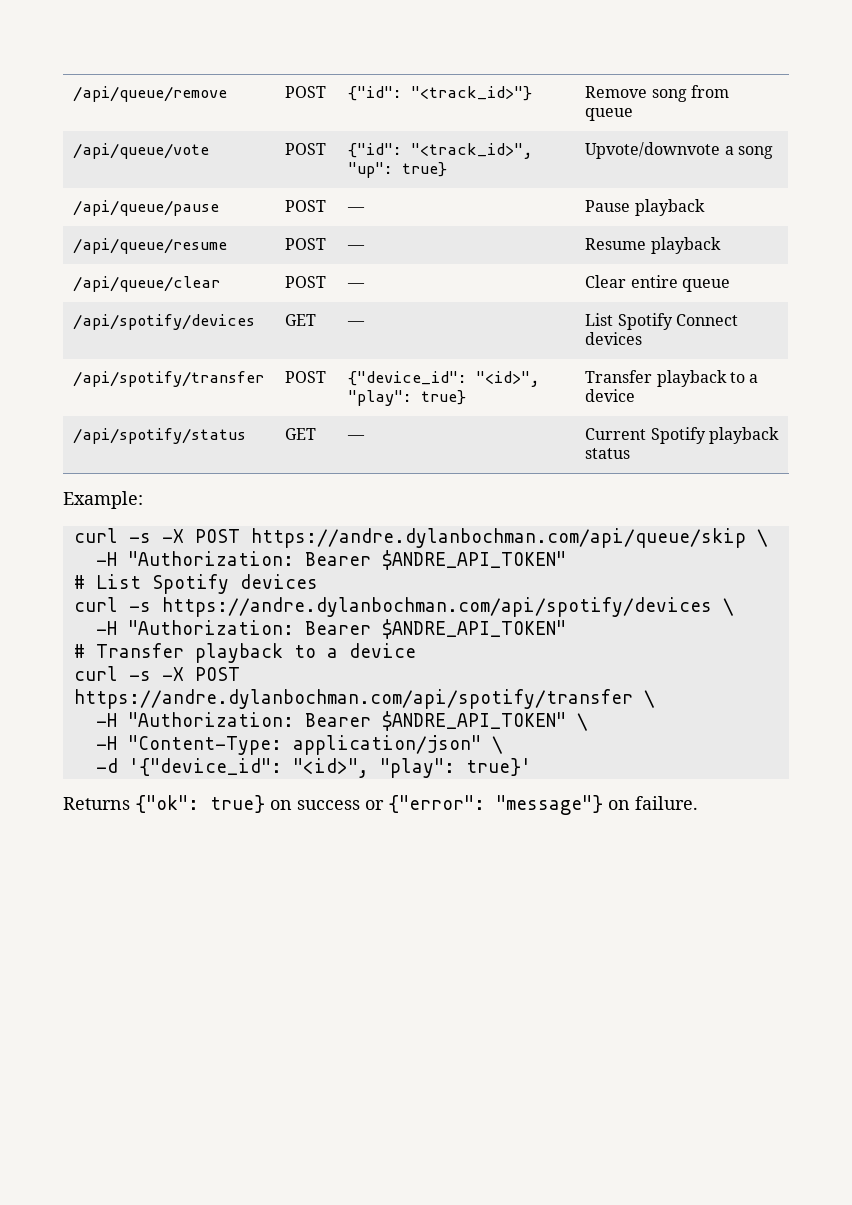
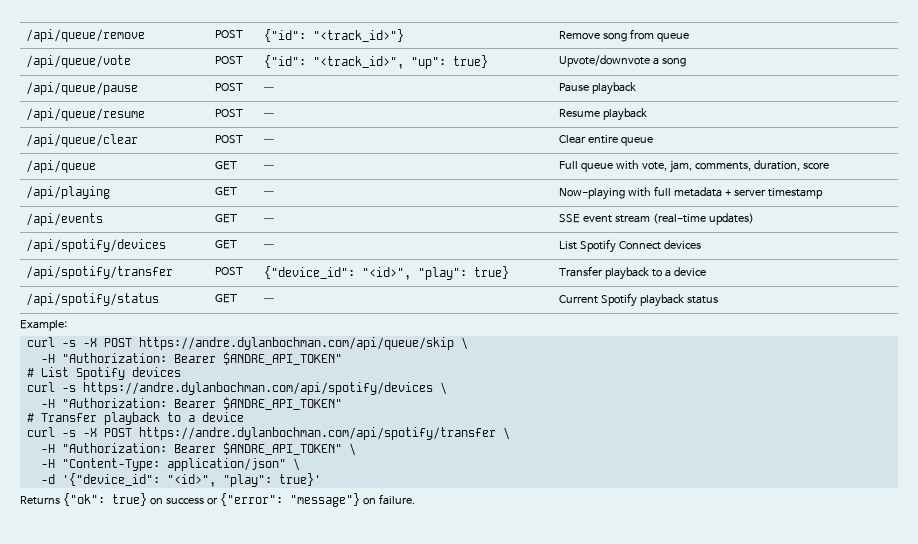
(730, 285) none -> [25,160,96,173] [214,161,237,170] [263,165,274,169] [558,160,829,173] [25,186,110,199] [214,187,237,196] [263,191,274,195] [558,186,823,200] [25,213,103,226] [214,214,237,223] [263,218,274,222] [558,213,754,225] // /api/queue | GET | — | Full queue with vote, jam, comments, duration, score // /api/playing | GET | — | Now-playing with full metadata + server timestamp // /api/events | GET | — | SSE event stream (real-time updates)

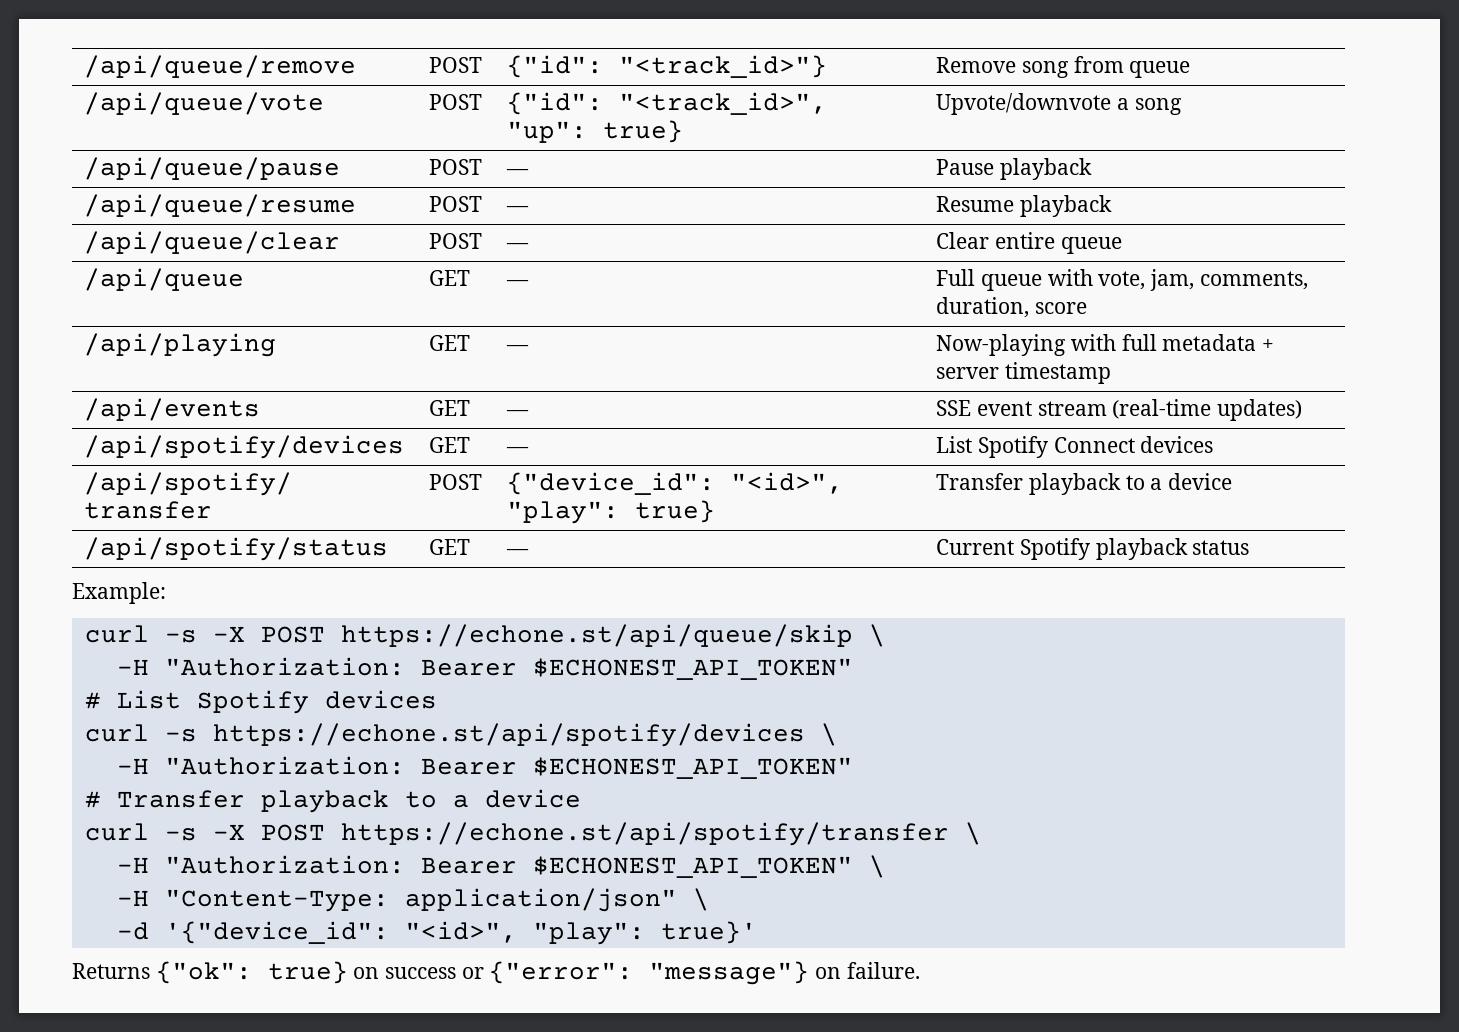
[138,337,468,350] [40,352,342,365] https://andre.dylanbochman.com/api/queue/skip \ // -H "Authorization: Bearer $ANDRE_API_TOKEN" -> [340,624,885,647] [116,657,853,680] https://echone.st/api/queue/skip \ // -H "Authorization: Bearer $ECHONEST_API_TOKEN"
[82,382,447,395] [40,397,342,410] https://andre.dylanbochman.com/api/spotify/devices \ // -H "Authorization: Bearer $ANDRE_API_TOKEN" -> [212,723,837,747] [116,756,853,779] https://echone.st/api/spotify/devices \ // -H "Authorization: Bearer $ECHONEST_API_TOKEN"
[138,427,510,440] [40,442,342,455] https://andre.dylanbochman.com/api/spotify/transfer \ // -H "Authorization: Bearer $ANDRE_API_TOKEN" -> [340,822,981,846] [116,855,853,878] https://echone.st/api/spotify/transfer \ // -H "Authorization: Bearer $ECHONEST_API_TOKEN"

